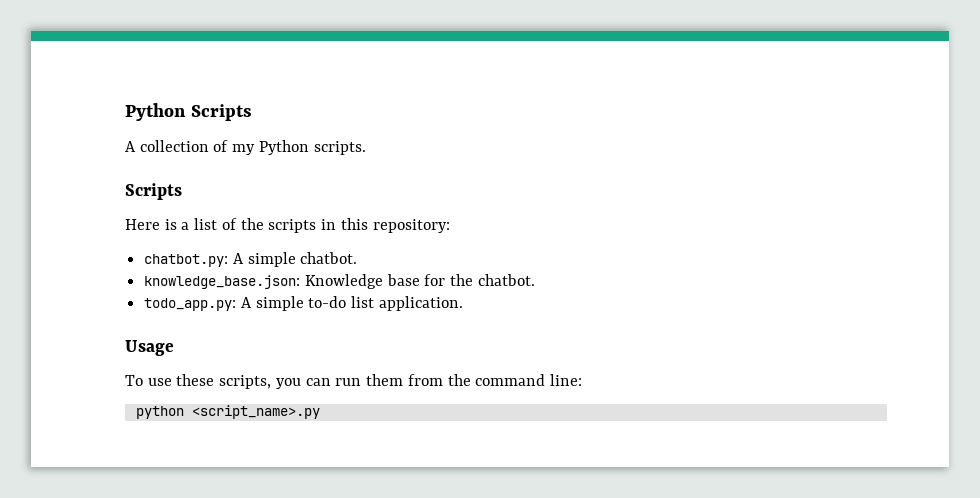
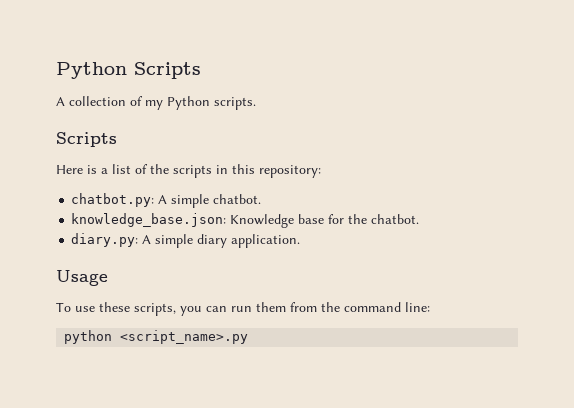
[144,296,375,311] todo_app.py: A simple to-do list -> [71,233,228,248] diary.py: A simple diary

